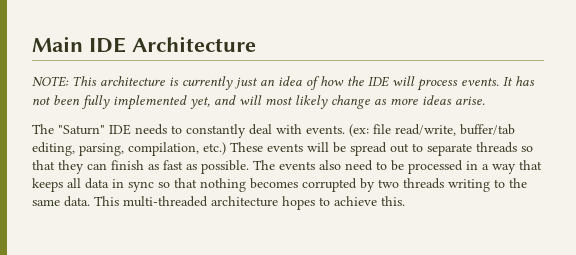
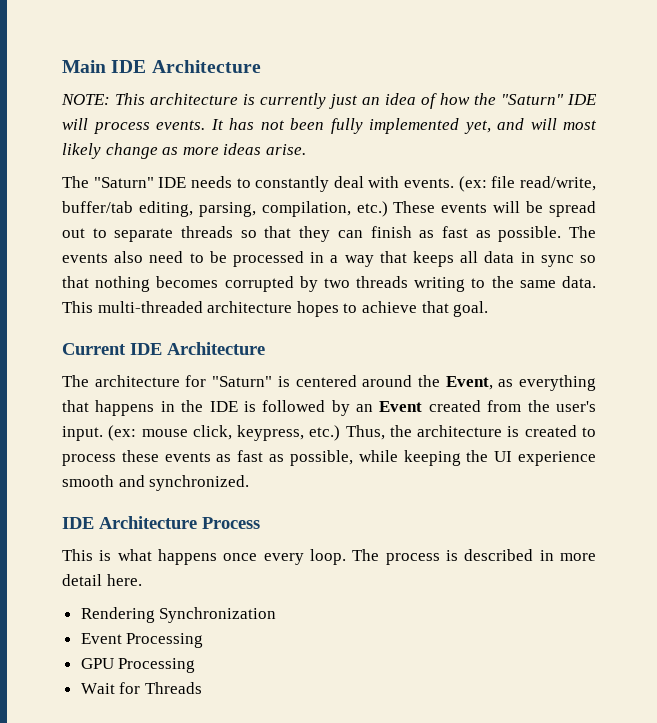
(364, 81) none -> [501,94,564,105] "Saturn"
[381,196,405,206] this. -> [421,301,489,317] [62,342,265,355] [62,375,596,391] [62,400,596,416] [62,425,596,441] [62,450,596,466] [62,475,250,491] [62,516,260,529] [62,549,596,565] [62,574,142,586] [80,607,277,623] [80,633,204,648] [80,658,196,673] [80,682,202,694] that goal. // Current IDE Architecture // The architecture for "Saturn" is centered around the Event, as everything that happens in the IDE is followed by an Event created from the user's input. (ex: mouse click, keypress, etc.) Thus, the architecture is created to process these events as fast as possible, while keeping the UI experience smooth and synchronized. // IDE Architecture Process // This is what happens once every loop. The process is described in more detail here. // Rendering Synchronization // Event Processing // GPU Processing // Wait for Threads

